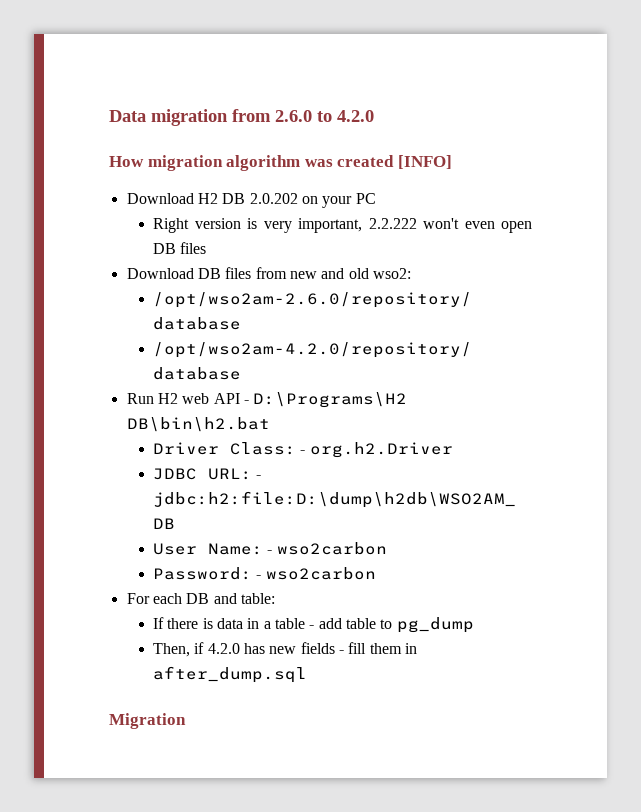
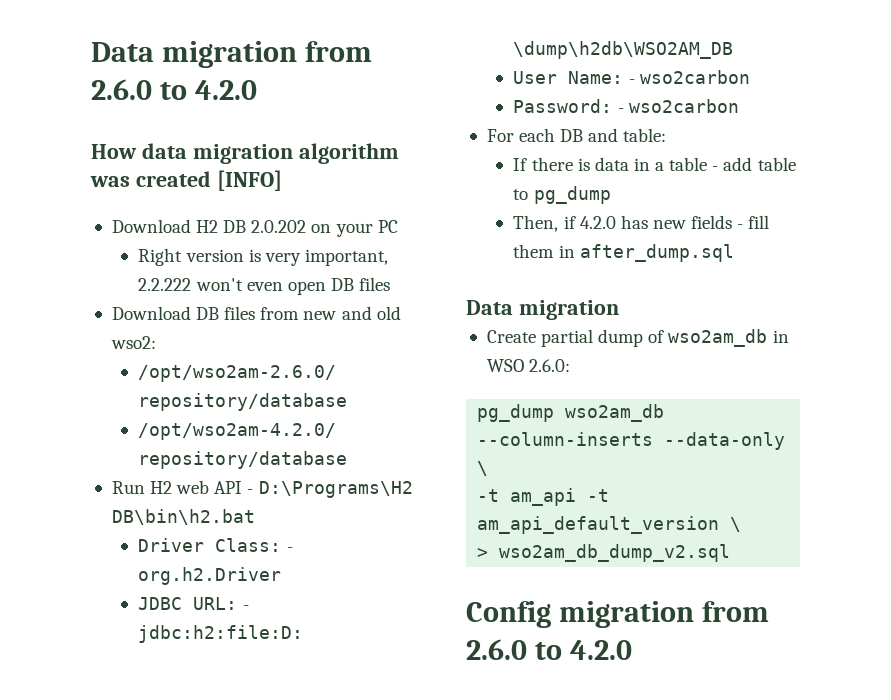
(144, 161) none -> [141,143,187,159] data
[109,713,186,729] Migration -> [466,300,619,320] [486,329,789,347] [486,359,571,372] [477,404,665,422] [477,432,786,450] [477,461,489,476] [477,488,610,506] [477,516,742,534] [477,544,731,562] [466,601,769,628] [466,639,632,660] Data migration // Create partial dump of wso2am_db in WSO 2.6.0: // pg_dump wso2am_db --column-inserts --data-only \ // -t am_api -t am_api_default_version \ // > wso2am_db_dump_v2.sql // Config migration from 2.6.0 to 4.2.0

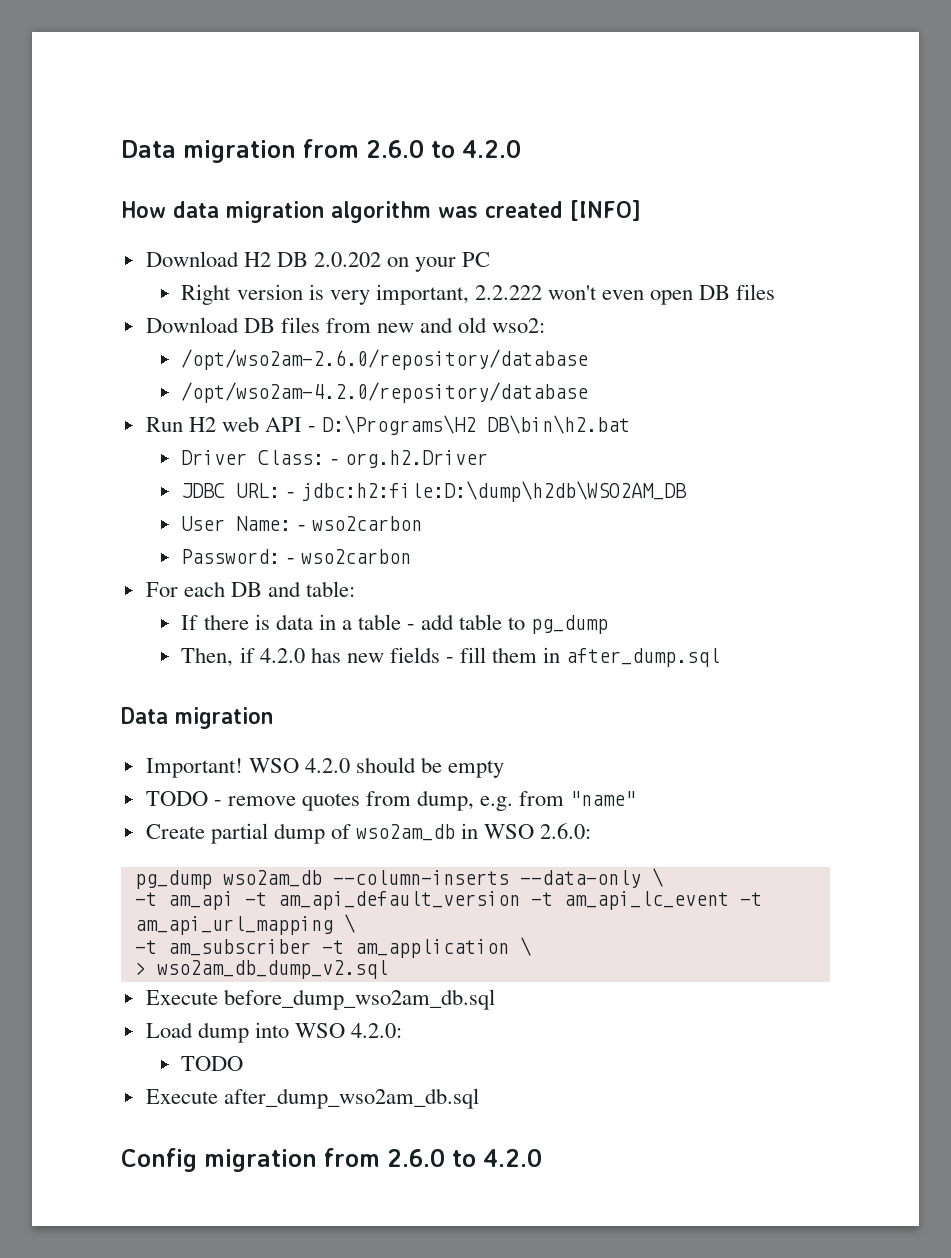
(619, 310) none -> [145,757,505,778] [145,790,637,811] // Important! WSO 4.2.0 should be empty // TODO - remove quotes from dump, e.g. from "name"
[730,517,742,532] [477,544,731,562] \ // > wso2am_db_dump_v2.sql -> [530,891,762,910] [134,914,355,935] [134,937,531,958] [134,960,388,979] [145,989,495,1010] [145,1022,403,1043] [181,1056,244,1071] [145,1088,479,1109] -t am_api_lc_event -t am_api_url_mapping \ // -t am_subscriber -t am_application \ // > wso2am_db_dump_v2.sql // Execute before_dump_wso2am_db.sql // Load dump into WSO 4.2.0: // TODO // Execute after_dump_wso2am_db.sql

